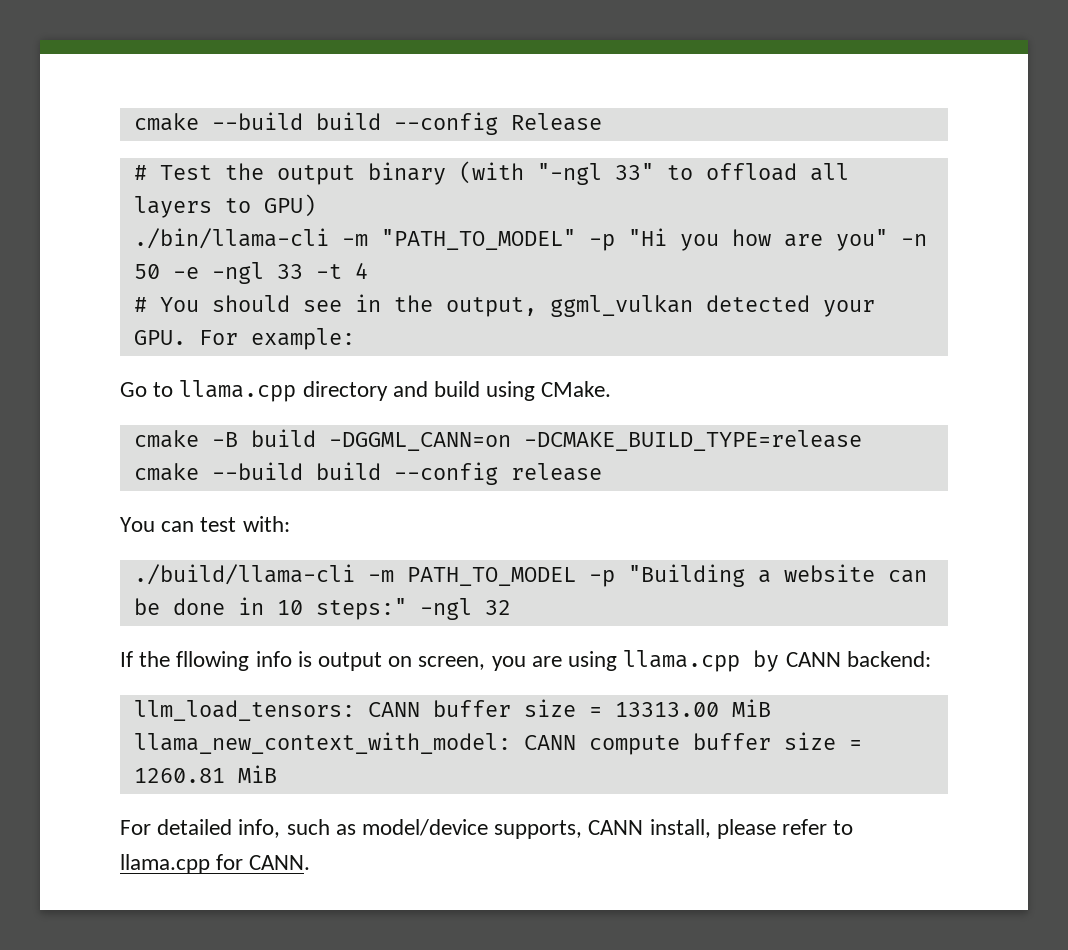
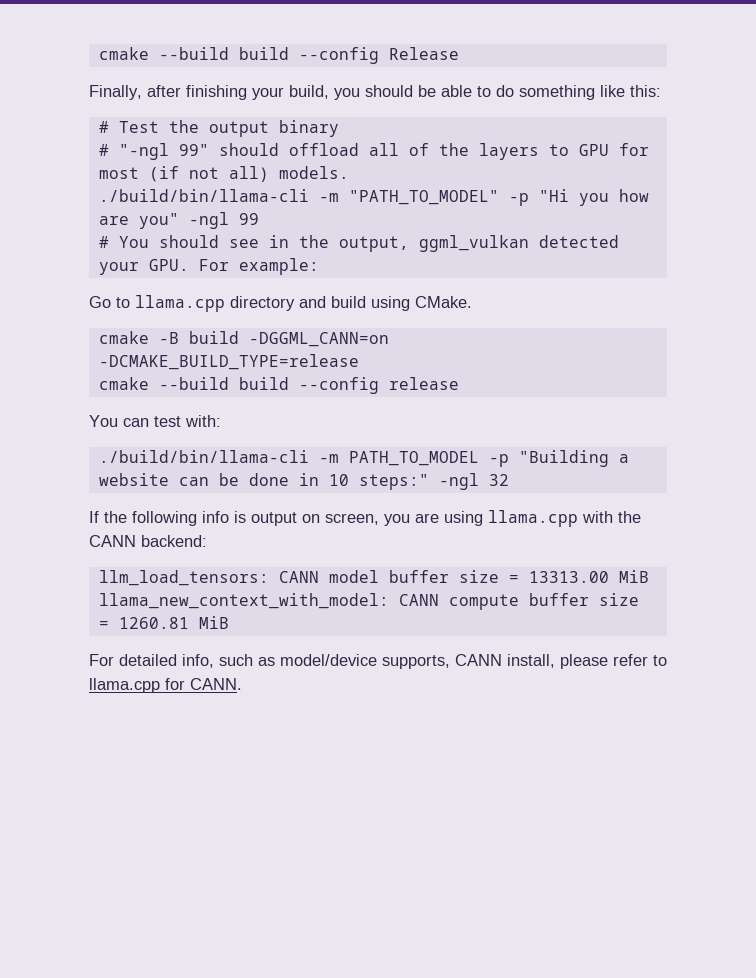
(602, 122) none -> [89,85,661,100] // Finally, after finishing your build, you should be able to do something like this:
[458,161,849,185] [133,194,316,218] [133,228,329,249] (with "-ngl 33" to offload all layers to GPU) // ./bin/llama-cli -> [98,143,649,160] [98,166,349,182] [98,189,309,202] // # "-ngl 99" should offload all of the layers to GPU for most (if not all) models. // ./build/bin/llama-cli
[900,234,927,246] [133,262,368,284] -n 50 -e -ngl 33 -t 4 -> [188,212,259,229] -ngl 99
[133,564,355,585] ./build/llama-cli -> [98,450,309,463] ./build/bin/llama-cli
[176,651,250,671] fllowing -> [132,511,197,526] following
[753,650,780,672] by -> [582,511,641,523] with the
(420, 709) none -> [328,570,379,583] model

